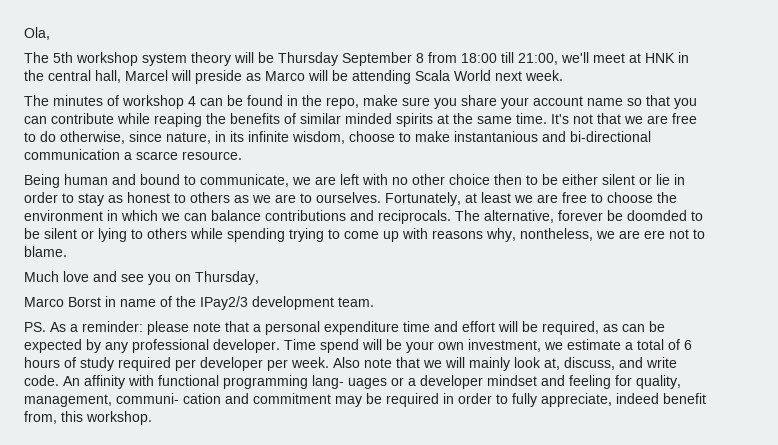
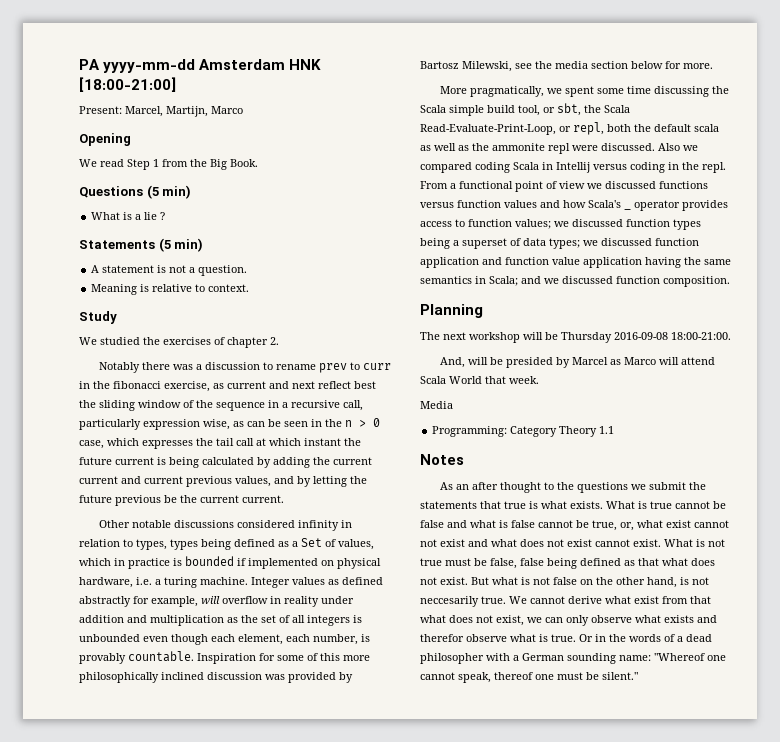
[24,27,50,40] [24,52,689,66] [24,70,242,84] Ola, // The 5th workshop system theory will be Thursday September 8 from 18:00 till 21:00, we'll meet at HNK in the central hall, Marcel will preside -> [79,59,322,73] [79,77,176,92] [79,106,243,117] [79,133,131,146] [79,159,258,170] [79,185,192,199] [91,212,166,220] [79,238,204,252] [91,265,248,276] [91,284,250,295] [79,311,117,324] [79,337,279,348] [98,362,391,373] [79,381,376,392] [79,400,363,411] [79,418,380,430] [79,438,361,449] [79,457,372,468] [79,476,367,487] [79,495,284,506] [98,520,352,531] [79,538,374,550] [79,556,381,569] [79,577,383,588] [79,596,354,607] [79,615,362,626] [79,634,370,645] [79,651,370,664] [79,672,353,683] [420,61,713,72] [439,86,729,97] [420,103,630,116] [420,122,719,135] [420,143,698,154] [420,162,726,173] [420,181,708,192] [420,200,621,208] [624,200,728,211] [420,219,701,230] [420,238,699,249] [420,257,731,268] [420,276,730,287] [420,304,483,318] [420,332,731,343] [439,357,608,368] PA yyyy-mm-dd Amsterdam HNK [18:00-21:00] // Present: Marcel, Martijn, Marco // Opening // We read Step 1 from the Big Book. // Questions (5 min) // What is a lie ? // Statements (5 min) // A statement is not a question. // Meaning is relative to context. // Study // We studied the exercises of chapter 2. // Notably there was a discussion to rename prev to curr in the fibonacci exercise, as current and next reflect best the sliding window of the sequence in a recursive call, particularly expression wise, as can be seen in the n > 0 case, which expresses the tail call at which instant the future current is being calculated by adding the current current and current previous values, and by letting the future previous be the current current. // Other notable discussions considered infinity in relation to types, types being defined as a Set of values, which in practice is bounded if implemented on physical hardware, i.e. a turing machine. Integer values as defined abstractly for example, will overflow in reality under addition and multiplication as the set of all integers is unbounded even though each element, each number, is provably countable. Inspiration for some of this more philosophically inclined discussion was provided by Bartosz Milewski, see the media section below for more. // More pragmatically, we spent some time discussing the Scala simple build tool, or sbt, the Scala Read-Evaluate-Print-Loop, or repl, both the default scala as well as the ammonite repl were discussed. Also we compared coding Scala in Intellij versus coding in the repl. From a functional point of view we discussed functions versus function values and how Scala's _ operator provides access to function values; we discussed function types being a superset of data types; we discussed function application and function value application having the same semantics in Scala; and we discussed function composition. // Planning // The next workshop will be Thursday 2016-09-08 18:00-21:00. // And, will be presided by Marcel
[332,70,411,84] be attending -> [680,357,715,365] attend
[495,71,522,81] next -> [485,376,506,384] that
[24,95,697,109] [24,113,697,127] [24,131,651,144] [24,149,242,160] [24,174,685,188] [24,192,677,206] [24,210,703,224] [24,228,705,242] [24,246,67,257] [24,271,259,285] [24,296,374,310] [24,321,665,335] [24,339,692,353] [24,357,677,371] [24,375,681,389] [24,393,706,407] [24,411,152,425] The minutes of workshop 4 can be found in the repo, make sure you share your account name so that you can contribute while reaping the benefits of similar minded spirits at the same time. It's not that we are free to do otherwise, since nature, in its infinite wisdom, choose to make instantanious and bi-directional communication a scarce resource. // Being human and bound to communicate, we are left with no other choice then to be either silent or lie in order to stay as honest to others as we are to ourselves. Fortunately, at least we are free to choose the environment in which we can balance contributions and reciprocals. The alternative, forever be doomded to be silent or lying to others while spending trying to come up with reasons why, nontheless, we are ere not to blame. // Much love and see you on Thursday, // Marco Borst in name of the IPay2/3 development team. // PS. As a reminder: please note that a personal expenditure time and effort will be required, as can be expected by any professional developer. Time spend will be your own investment, we estimate a total of 6 hours of study required per developer per week. Also note that we will mainly look at, discuss, and write code. An affinity with functional programming lang- uages or a developer mindset and feeling for quality, management, communi- cation and commitment may be required in order to fully appreciate, indeed benefit from, this workshop. -> [420,401,453,409] [432,426,615,437] [420,454,464,465] [439,482,706,493] [420,501,726,509] [420,520,729,531] [420,539,725,547] [420,558,715,569] [420,577,709,588] [420,596,711,607] [420,615,717,626] [420,634,712,642] [420,653,726,664] [420,672,638,683] Media // Programming: Category Theory 1.1 // Notes // As an after thought to the questions we submit the statements that true is what exists. What is true cannot be false and what is false cannot be true, or, what exist cannot not exist and what does not exist cannot exist. What is not true must be false, false being defined as that what does not exist. But what is not false on the other hand, is not neccesarily true. We cannot derive what exist from that what does not exist, we can only observe what exists and therefor observe what is true. Or in the words of a dead philosopher with a German sounding name: "Whereof one cannot speak, thereof one must be silent."

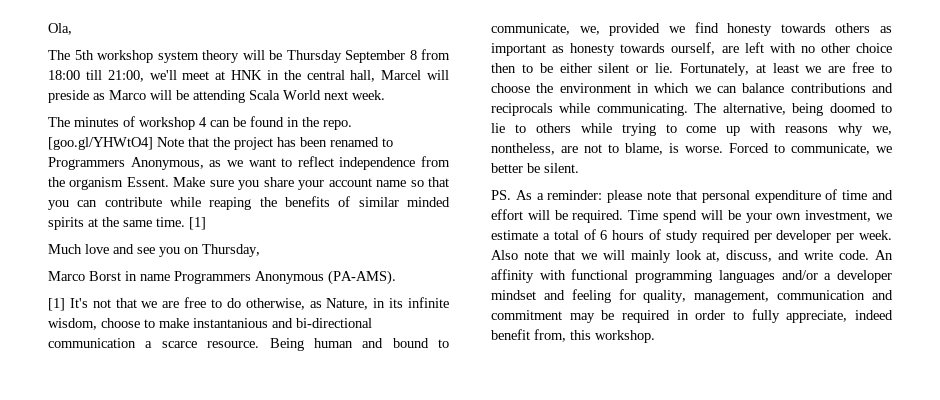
[79,59,322,73] [79,77,176,92] [79,106,243,117] [79,133,131,146] [79,159,258,170] [79,185,192,199] [91,212,166,220] [79,238,204,252] [91,265,248,276] [91,284,250,295] [79,311,117,324] [79,337,279,348] [98,362,391,373] [79,381,376,392] [79,400,363,411] [79,418,380,430] [79,438,361,449] [79,457,372,468] [79,476,367,487] [79,495,284,506] [98,520,352,531] [79,538,374,550] [79,556,381,569] [79,577,383,588] [79,596,354,607] [79,615,362,626] [79,634,370,645] [79,651,370,664] [79,672,353,683] [420,61,713,72] [439,86,729,97] [420,103,630,116] [420,122,719,135] [420,143,698,154] [420,162,726,173] [420,181,708,192] [420,200,621,208] [624,200,728,211] [420,219,701,230] [420,238,699,249] [420,257,731,268] [420,276,730,287] [420,304,483,318] [420,332,731,343] [439,357,608,368] PA yyyy-mm-dd Amsterdam HNK [18:00-21:00] // Present: Marcel, Martijn, Marco // Opening // We read Step 1 from the Big Book. // Questions (5 min) // What is a lie ? // Statements (5 min) // A statement is not a question. // Meaning is relative to context. // Study // We studied the exercises of chapter 2. // Notably there was a discussion to rename prev to curr in the fibonacci exercise, as current and next reflect best the sliding window of the sequence in a recursive call, particularly expression wise, as can be seen in the n > 0 case, which expresses the tail call at which instant the future current is being calculated by adding the current current and current previous values, and by letting the future previous be the current current. // Other notable discussions considered infinity in relation to types, types being defined as a Set of values, which in practice is bounded if implemented on physical hardware, i.e. a turing machine. Integer values as defined abstractly for example, will overflow in reality under addition and multiplication as the set of all integers is unbounded even though each element, each number, is provably countable. Inspiration for some of this more philosophically inclined discussion was provided by Bartosz Milewski, see the media section below for more. // More pragmatically, we spent some time discussing the Scala simple build tool, or sbt, the Scala Read-Evaluate-Print-Loop, or repl, both the default scala as well as the ammonite repl were discussed. Also we compared coding Scala in Intellij versus coding in the repl. From a functional point of view we discussed functions versus function values and how Scala's _ operator provides access to function values; we discussed function types being a superset of data types; we discussed function application and function value application having the same semantics in Scala; and we discussed function composition. // Planning // The next workshop will be Thursday 2016-09-08 18:00-21:00. // And, will be presided by Marcel -> [48,23,72,35] [48,49,450,63] [48,70,449,82] [48,90,89,103] Ola, // The 5th workshop system theory will be Thursday September 8 from 18:00 till 21:00, we'll meet at HNK in the central hall, Marcel will preside
[680,357,715,365] attend -> [176,90,245,103] be attending
[485,376,506,384] that -> [324,91,348,100] next
[420,401,453,409] [432,426,615,437] [420,454,464,465] [439,482,706,493] [420,501,726,509] [420,520,729,531] [420,539,725,547] [420,558,715,569] [420,577,709,588] [420,596,711,607] [420,615,717,626] [420,634,712,642] [420,653,726,664] [420,672,638,683] Media // Programming: Category Theory 1.1 // Notes // As an after thought to the questions we submit the statements that true is what exists. What is true cannot be false and what is false cannot be true, or, what exist cannot not exist and what does not exist cannot exist. What is not true must be false, false being defined as that what does not exist. But what is not false on the other hand, is not neccesarily true. We cannot derive what exist from that what does not exist, we can only observe what exists and therefor observe what is true. Or in the words of a dead philosopher with a German sounding name: "Whereof one cannot speak, thereof one must be silent." -> [48,116,352,130] [48,137,393,150] [48,156,450,170] [48,177,449,190] [48,196,450,210] [48,217,206,230] [48,244,260,257] [48,270,396,285] [48,297,449,311] [48,318,372,330] [48,338,449,351] [491,22,892,36] [491,42,892,56] [491,62,893,76] [491,83,893,93] [491,103,892,116] [491,123,892,136] [491,143,892,155] [491,163,579,173] [491,189,893,203] [491,209,892,223] [491,229,892,243] [491,250,893,263] [491,269,892,283] [491,289,893,303] [491,309,893,323] [491,329,655,343] The minutes of workshop 4 can be found in the repo. [goo.gl/YHWtO4] Note that the project has been renamed to Programmers Anonymous, as we want to reflect independence from the organism Essent. Make sure you share your account name so that you can contribute while reaping the benefits of similar minded spirits at the same time. [1] // Much love and see you on Thursday, // Marco Borst in name Programmers Anonymous (PA-AMS). // [1] It's not that we are free to do otherwise, as Nature, in its infinite wisdom, choose to make instantanious and bi-directional communication a scarce resource. Being human and bound to communicate, we, provided we find honesty towards others as important as honesty towards ourself, are left with no other choice then to be either silent or lie. Fortunately, at least we are free to choose the environment in which we can balance contributions and reciprocals while communicating. The alternative, being doomed to lie to others while trying to come up with reasons why we, nontheless, are not to blame, is worse. Forced to communicate, we better be silent. // PS. As a reminder: please note that personal expenditure of time and effort will be required. Time spend will be your own investment, we estimate a total of 6 hours of study required per developer per week. Also note that we will mainly look at, discuss, and write code. An affinity with functional programming languages and/or a developer mindset and feeling for quality, management, communication and commitment may be required in order to fully appreciate, indeed benefit from, this workshop.

